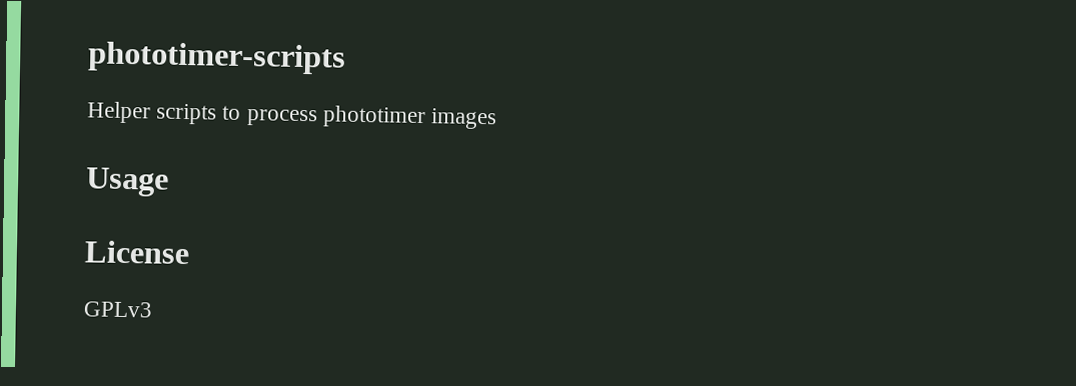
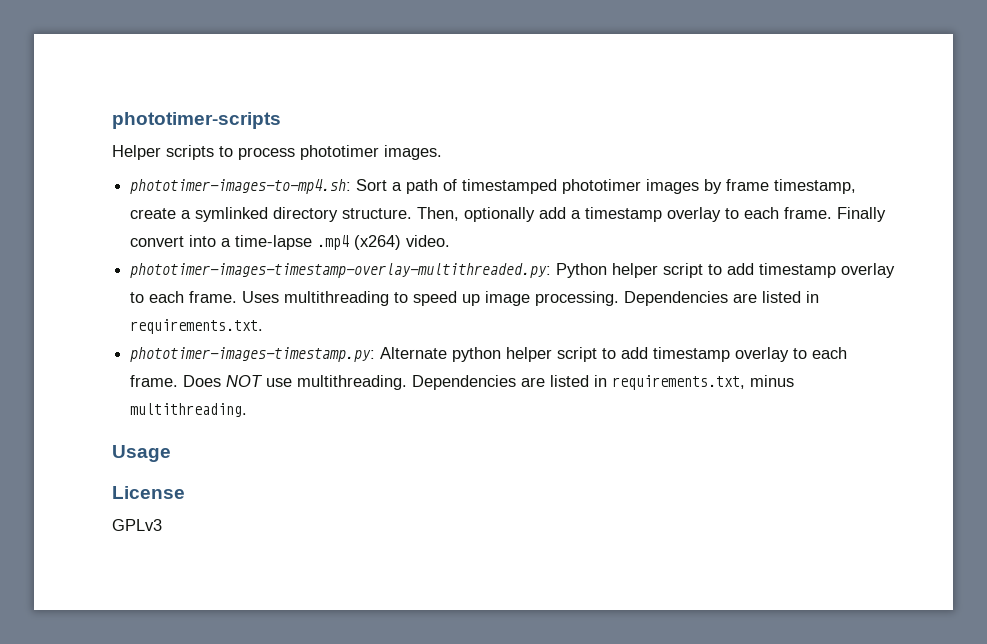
[431,108,498,130] images -> [384,145,442,160] [130,179,857,194] [130,207,887,222] [130,235,451,250] [130,263,896,278] [130,291,820,306] [130,319,264,334] [130,347,848,362] [130,375,795,390] [130,403,248,417] images. // phototimer-images-to-mp4.sh: Sort a path of timestamped phototimer images by frame timestamp, create a symlinked directory structure. Then, optionally add a timestamp overlay to each frame. Finally convert into a time-lapse .mp4 (x264) video. // phototimer-images-timestamp-overlay-multithreaded.py: Python helper script to add timestamp overlay to each frame. Uses multithreading to speed up image processing. Dependencies are listed in requirements.txt. // phototimer-images-timestamp.py: Alternate python helper script to add timestamp overlay to each frame. Does NOT use multithreading. Dependencies are listed in requirements.txt, minus multithreading.

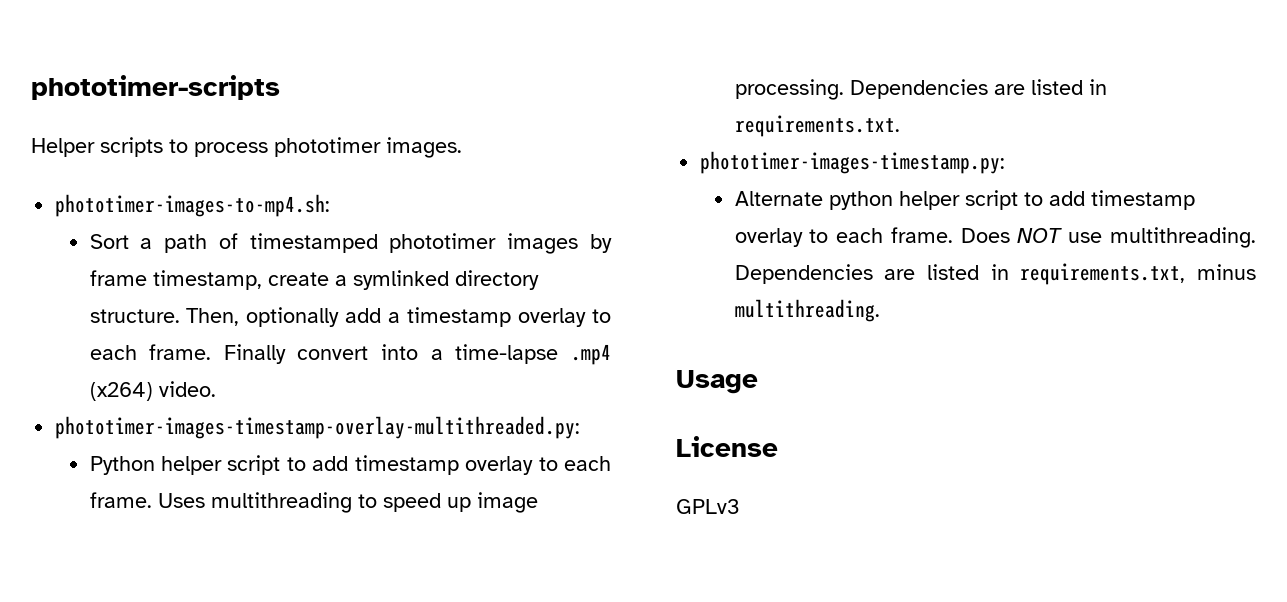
(352, 186) none -> (331, 205) //
(552, 270) none -> (581, 427) //
(376, 354) none -> (1006, 162) //

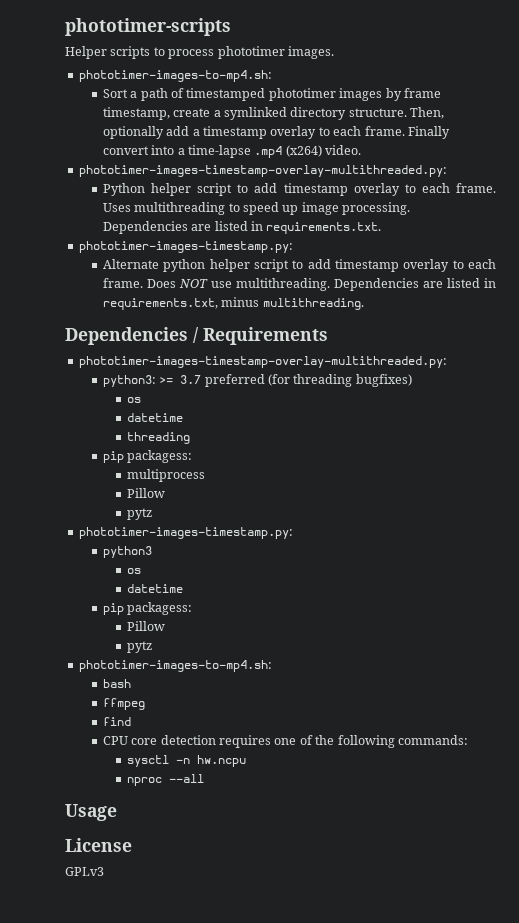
(880, 310) none -> [65,327,328,345] [78,356,447,368] [102,374,412,387] [127,397,142,403] [127,413,184,422] [127,432,191,444] [102,450,193,463] [127,469,206,482] [127,488,166,498] [127,508,153,520] [78,527,293,539] [102,546,152,558] [127,568,142,574] [127,584,184,593] [102,602,193,615] [127,621,166,631] [127,641,153,653] [78,660,272,672] [102,679,131,688] [102,698,145,710] [102,717,131,726] [102,735,468,748] [127,755,247,767] [127,774,205,786] // Dependencies / Requirements // phototimer-images-timestamp-overlay-multithreaded.py: // python3: >= 3.7 preferred (for threading bugfixes) // os // datetime // threading // pip packagess: // multiprocess // Pillow // pytz // phototimer-images-timestamp.py: // python3 // os // datetime // pip packagess: // Pillow // pytz // phototimer-images-to-mp4.sh: // bash // ffmpeg // find // CPU core detection requires one of the following commands: // sysctl -n hw.ncpu // nproc --all

